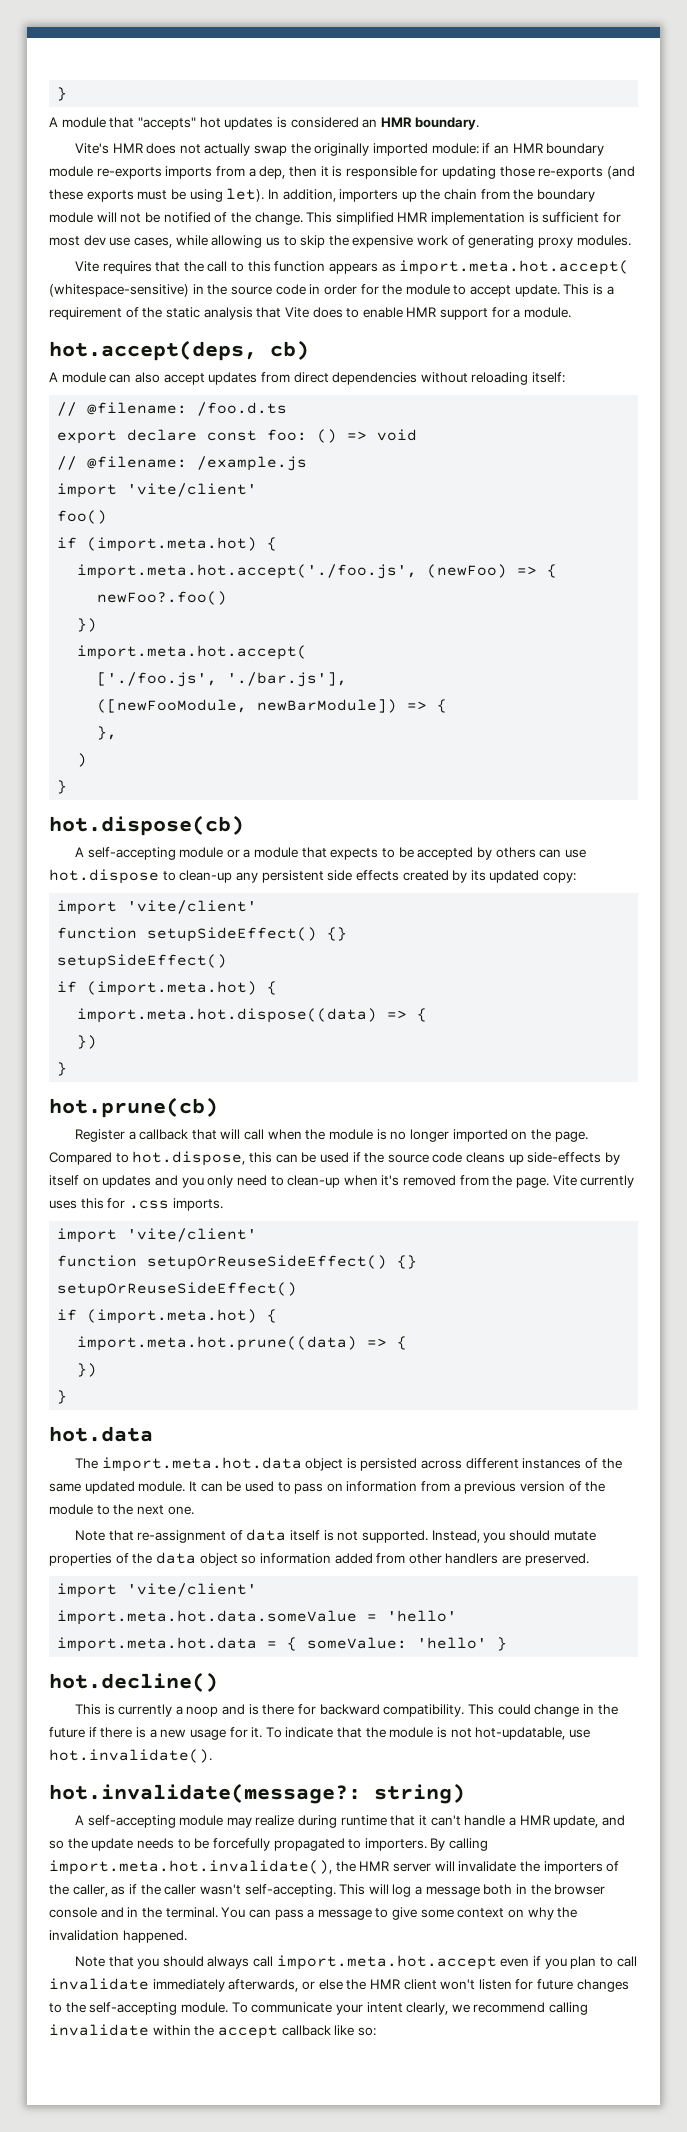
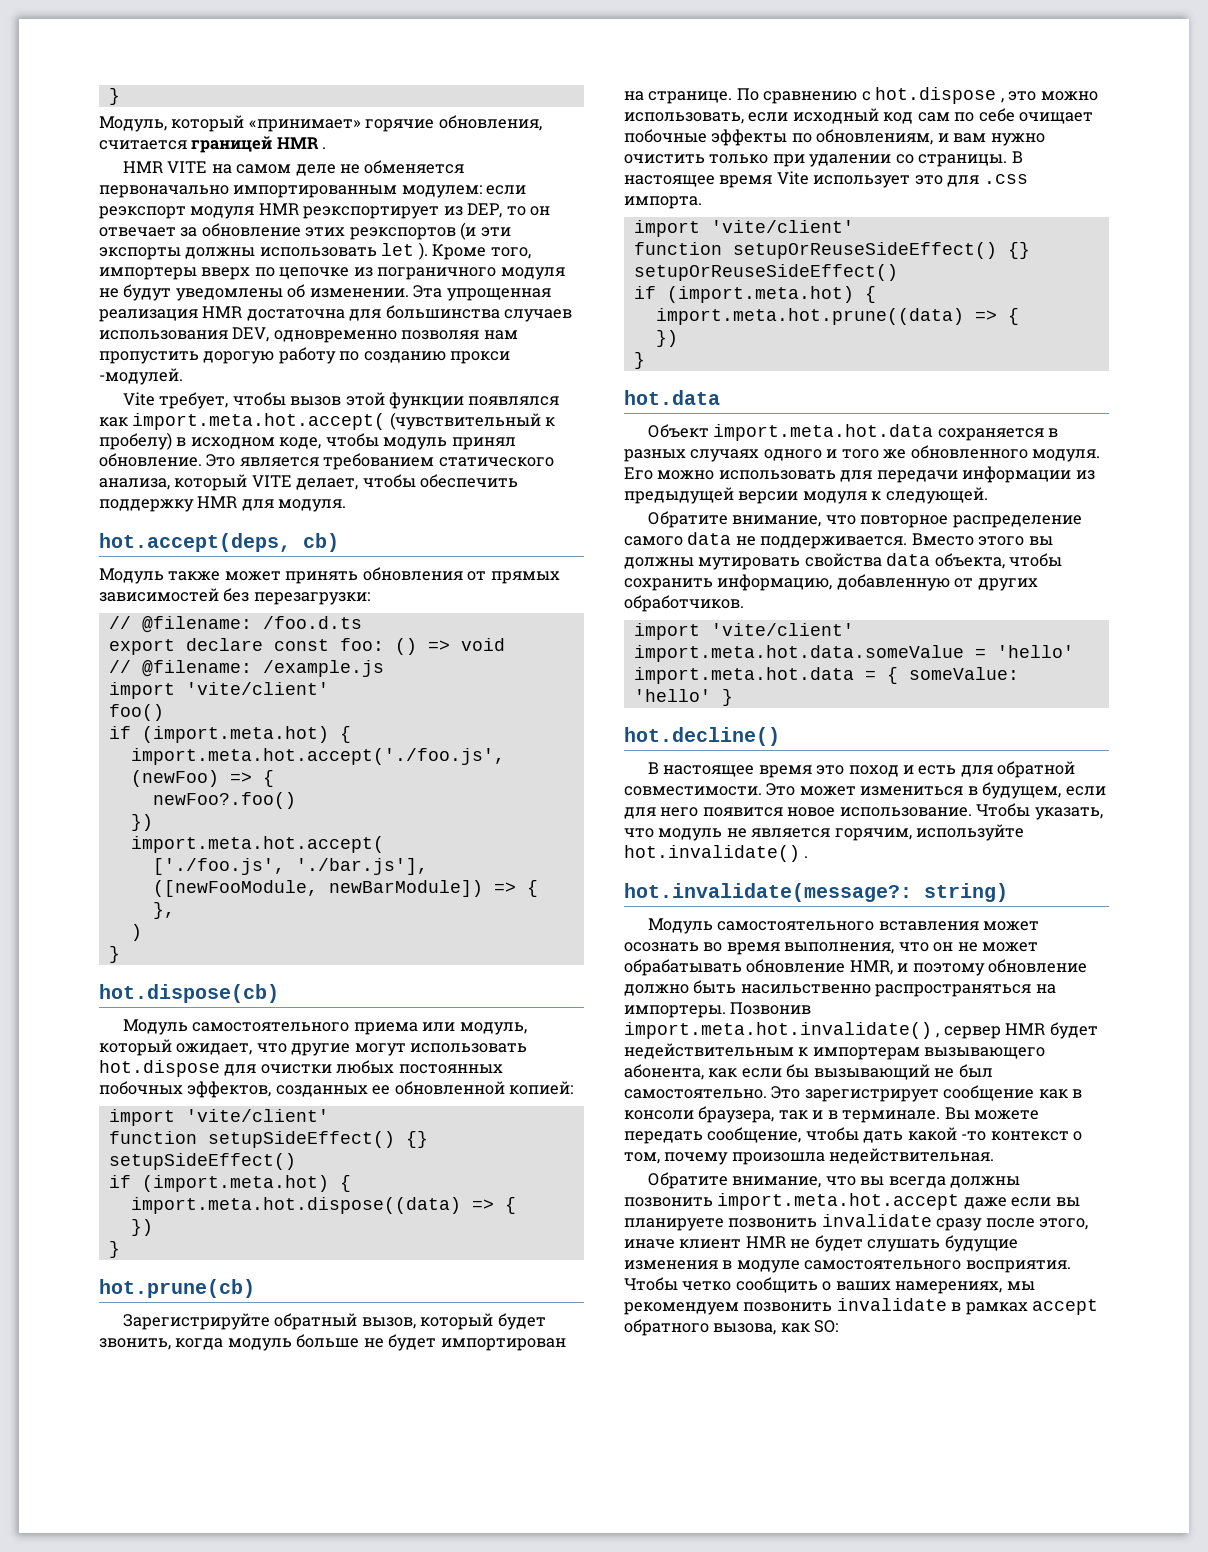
[57,87,68,101] [49,117,480,130] [74,143,605,156] [49,166,636,179] [49,188,596,202] [49,212,622,225] [49,235,631,248] [74,260,630,275] [49,284,614,297] [49,307,572,320] [49,340,309,361] [49,372,566,385] } // A module that "accepts" hot updates is considered an HMR boundary. // Vite's HMR does not actually swap the originally imported module: if an HMR boundary module re-exports imports from a dep, then it is responsible for updating those re-exports (and these exports must be using let). In addition, importers up the chain from the boundary module will not be notified of the change. This simplified HMR implementation is sufficient for most dev use cases, while allowing us to skip the expensive work of generating proxy modules. // Vite requires that the call to this function appears as import.meta.hot.accept( (whitespace-sensitive) in the source code in order for the module to accept update. This is a requirement of the static analysis that Vite does to enable HMR support for a module. // hot.accept(deps, cb) // A module can also accept updates from direct dependencies without reloading itself: -> [108,88,120,105] [99,115,542,132] [99,136,327,153] [122,160,465,176] [99,185,527,198] [99,203,551,219] [99,222,511,240] [99,242,531,260] [99,267,565,280] [99,284,551,301] [99,305,573,322] [99,327,518,343] [99,347,511,364] [99,368,183,385] [122,392,560,409] [99,412,556,430] [99,432,516,450] [99,453,554,470] [99,474,519,491] [99,496,347,512] [99,533,339,552] [99,567,560,584] [99,588,370,605] } // Модуль, который «принимает» горячие обновления, считается границей HMR . // HMR VITE на самом деле не обменяется первоначально импортированным модулем: если реэкспорт модуля HMR реэкспортирует из DEP, то он отвечает за обновление этих реэкспортов (и эти экспорты должны использовать let ). Кроме того, импортеры вверх по цепочке из пограничного модуля не будут уведомлены об изменении. Эта упрощенная реализация HMR достаточна для большинства случаев использования DEV, одновременно позволяя нам пропустить дорогую работу по созданию прокси -модулей. // Vite требует, чтобы вызов этой функции появлялся как import.meta.hot.accept( (чувствительный к пробелу) в исходном коде, чтобы модуль принял обновление. Это является требованием статического анализа, который VITE делает, чтобы обеспечить поддержку HMR для модуля. // hot.accept(deps, cb) // Модуль также может принять обновления от прямых зависимостей без перезагрузки:
[74,847,586,860] [49,869,577,884] A self-accepting module or a module that expects to be accepted by others can use hot.dispose to clean-up any persistent side effects created by its updated copy: -> [122,1019,527,1035] [99,1039,528,1056] [99,1060,503,1077] [99,1081,574,1098] Модуль самостоятельного приема или модуль, который ожидает, что другие могут использовать hot.dispose для очистки любых постоянных побочных эффектов, созданных ее обновленной копией:
[74,1129,588,1142] [49,1151,621,1166] [49,1175,635,1188] [49,1198,223,1211] Register a callback that will call when the module is no longer imported on the page. Compared to hot.dispose, this can be used if the source code cleans up side-effects by itself on updates and you only need to clean-up when it's removed from the page. Vite currently uses this for .css imports. -> [122,1313,546,1330] [99,1334,566,1351] [624,87,1098,104] [624,108,1094,124] [624,129,1045,146] [624,151,1023,167] [624,171,1028,188] [624,196,702,209] Зарегистрируйте обратный вызов, который будет звонить, когда модуль больше не будет импортирован на странице. По сравнению с hot.dispose , это можно использовать, если исходный код сам по себе очищает побочные эффекты по обновлениям, и вам нужно очистить только при удалении со страницы. В настоящее время Vite использует это для .css импорта.
[74,1457,622,1472] [49,1481,606,1494] [49,1504,194,1515] [74,1529,596,1543] [49,1552,589,1566] The import.meta.hot.data object is persisted across different instances of the same updated module. It can be used to pass on information from a previous version of the module to the next one. // Note that re-assignment of data itself is not supported. Instead, you should mutate properties of the data object so information added from other handlers are preserved. -> [647,424,1059,441] [624,445,1101,462] [624,466,1095,483] [624,487,988,504] [647,511,1082,528] [624,532,1053,549] [624,553,1063,570] [624,574,1038,591] [624,595,744,612] Объект import.meta.hot.data сохраняется в разных случаях одного и того же обновленного модуля. Его можно использовать для передачи информации из предыдущей версии модуля к следующей. // Обратите внимание, что повторное распределение самого data не поддерживается. Вместо этого вы должны мутировать свойства data объекта, чтобы сохранить информацию, добавленную от других обработчиков.
[74,1704,618,1717] [49,1727,590,1740] [49,1749,212,1763] [49,1783,465,1804] [74,1815,625,1828] [49,1838,489,1851] [49,1860,620,1875] [49,1884,606,1897] [49,1907,578,1920] [49,1930,187,1943] [74,1955,637,1970] [49,1978,629,1992] [49,2002,589,2015] [49,2024,376,2039] This is currently a noop and is there for backward compatibility. This could change in the future if there is a new usage for it. To indicate that the module is not hot-updatable, use hot.invalidate(). // hot.invalidate(message?: string) // A self-accepting module may realize during runtime that it can't handle a HMR update, and so the update needs to be forcefully propagated to importers. By calling import.meta.hot.invalidate(), the HMR server will invalidate the importers of the caller, as if the caller wasn't self-accepting. This will log a message both in the browser console and in the terminal. You can pass a message to give some context on why the invalidation happened. // Note that you should always call import.meta.hot.accept even if you plan to call invalidate immediately afterwards, or else the HMR client won't listen for future changes to the self-accepting module. To communicate your intent clearly, we recommend calling invalidate within the accept callback like so: -> [647,761,1076,778] [624,782,1106,799] [624,803,1103,820] [624,824,1025,841] [624,845,809,862] [624,883,1008,902] [647,918,1040,934] [624,942,1039,955] [624,959,1088,976] [624,980,1056,997] [624,1002,812,1018] [624,1022,1098,1039] [624,1043,1046,1060] [624,1064,993,1080] [624,1085,1083,1102] [624,1106,1040,1123] [624,1127,1083,1144] [624,1148,995,1165] [647,1172,1020,1189] [624,1193,1080,1210] [624,1214,1089,1231] [624,1235,1018,1252] [624,1260,1071,1273] [624,1277,1035,1294] [624,1298,1099,1315] [624,1319,839,1336] В настоящее время это поход и есть для обратной совместимости. Это может измениться в будущем, если для него появится новое использование. Чтобы указать, что модуль не является горячим, используйте hot.invalidate() . // hot.invalidate(message?: string) // Модуль самостоятельного вставления может осознать во время выполнения, что он не может обрабатывать обновление HMR, и поэтому обновление должно быть насильственно распространяться на импортеры. Позвонив import.meta.hot.invalidate() , сервер HMR будет недействительным к импортерам вызывающего абонента, как если бы вызывающий не был самостоятельно. Это зарегистрирует сообщение как в консоли браузера, так и в терминале. Вы можете передать сообщение, чтобы дать какой -то контекст о том, почему произошла недействительная. // Обратите внимание, что вы всегда должны позвонить import.meta.hot.accept даже если вы планируете позвонить invalidate сразу после этого, иначе клиент HMR не будет слушать будущие изменения в модуле самостоятельного восприятия. Чтобы четко сообщить о ваших намерениях, мы рекомендуем позвонить invalidate в рамках accept обратного вызова, как SO:

